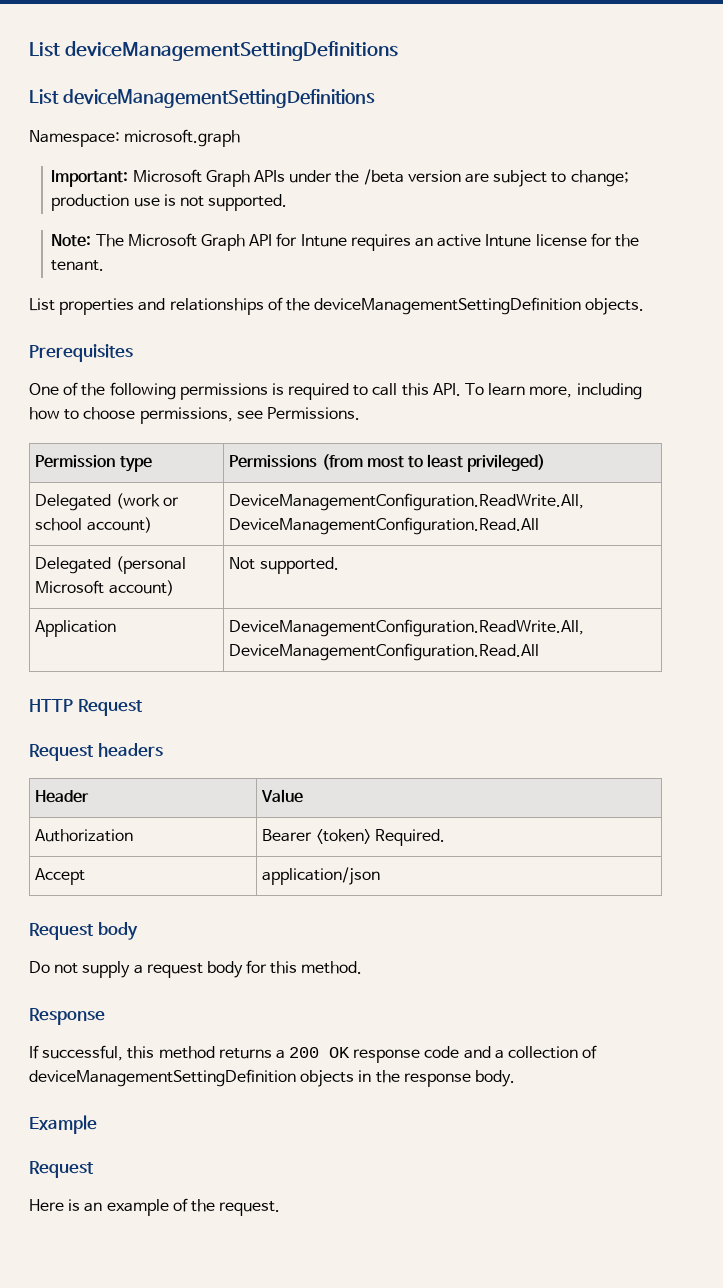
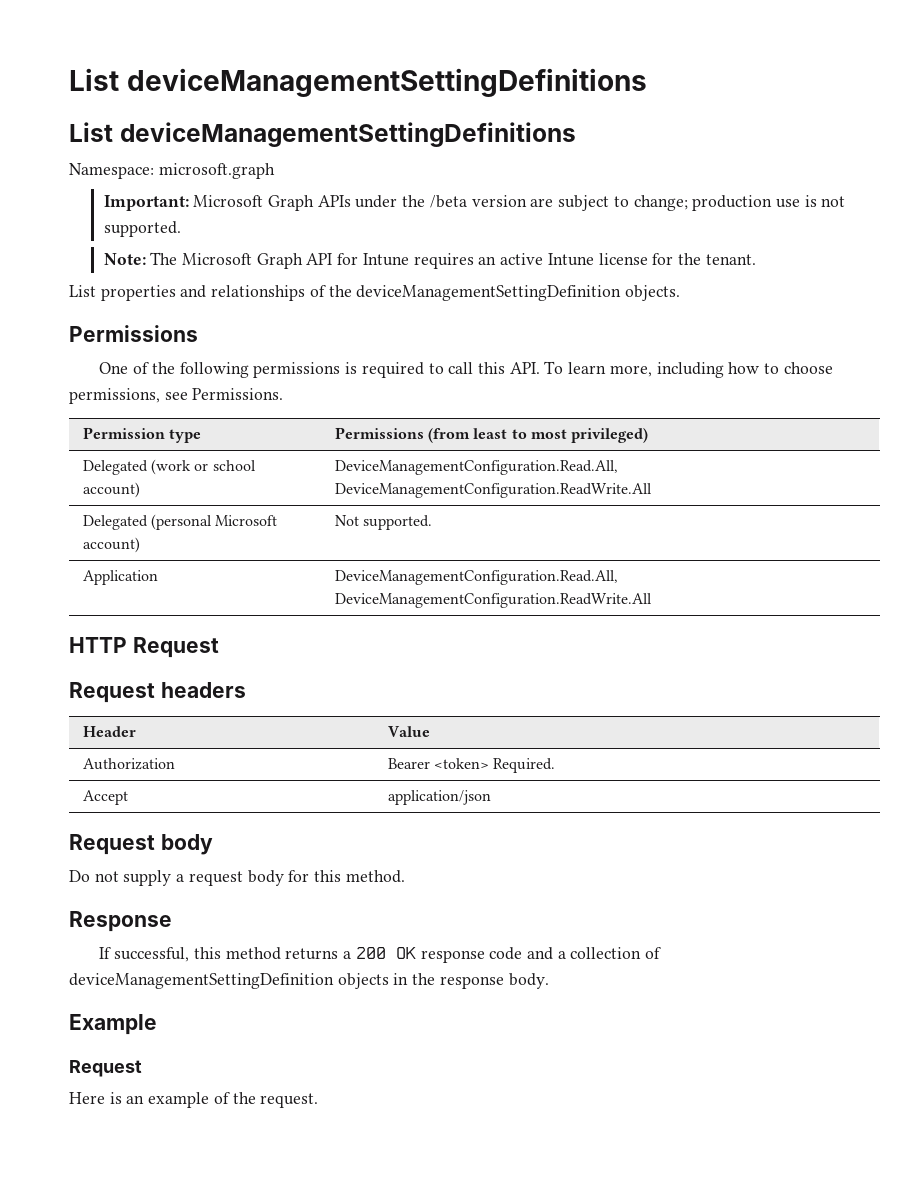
[29,344,133,362] Prerequisites -> [69,325,198,342] Permissions
[366,454,464,468] most to least -> [473,428,567,439] least to most
[229,493,585,511] [229,517,540,535] DeviceManagementConfiguration.ReadWrite.All, DeviceManagementConfiguration.Read.All -> [334,460,618,475] [334,483,652,498] DeviceManagementConfiguration.Read.All, DeviceManagementConfiguration.ReadWrite.All
[229,619,585,637] [229,643,540,661] DeviceManagementConfiguration.ReadWrite.All, DeviceManagementConfiguration.Read.All -> [334,570,618,585] [334,593,652,608] DeviceManagementConfiguration.Read.All, DeviceManagementConfiguration.ReadWrite.All

